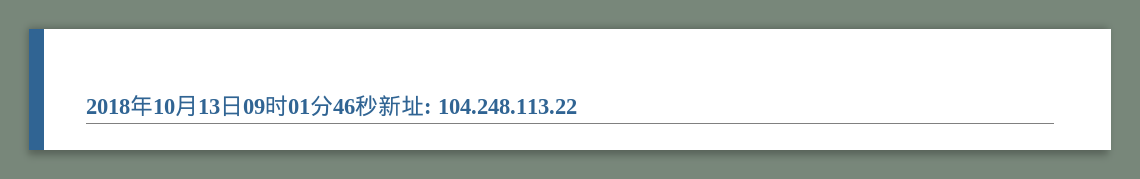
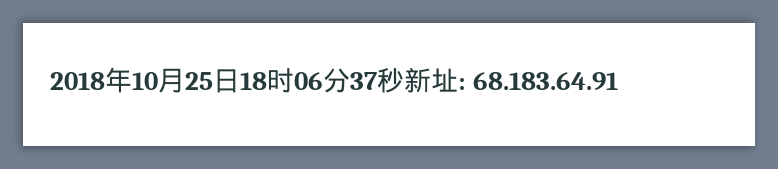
[198,95,355,117] 13日09时01分46 -> [185,68,378,93] 25日18时06分37
[438,99,578,114] 104.248.113.22 -> [473,72,619,90] 68.183.64.91

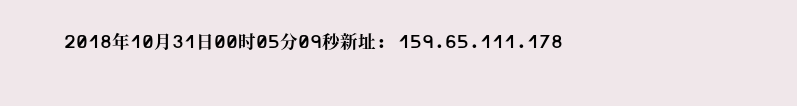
[185,68,378,93] 25日18时06分37 -> [172,33,322,51] 31日00时05分09
[473,72,619,90] 68.183.64.91 -> [398,35,563,48] 159.65.111.178

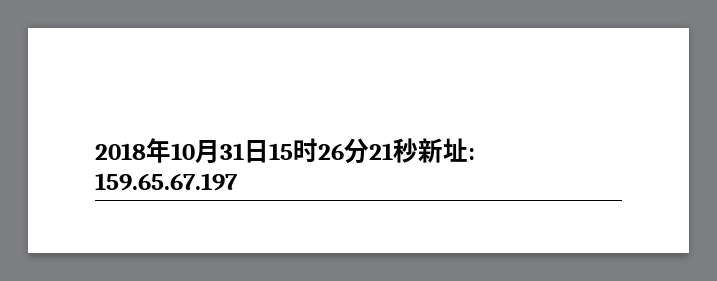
[214,33,322,51] 00时05分09 -> [269,138,393,164] 15时26分21
[398,35,563,48] 159.65.111.178 -> [95,173,238,191] 159.65.67.197

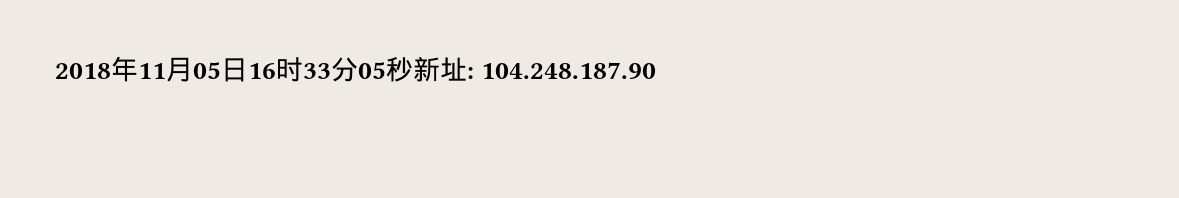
[171,138,393,164] 10月31日15时26分21 -> [138,57,386,82] 11月05日16时33分05
[95,173,238,191] 159.65.67.197 -> [481,62,657,79] 104.248.187.90

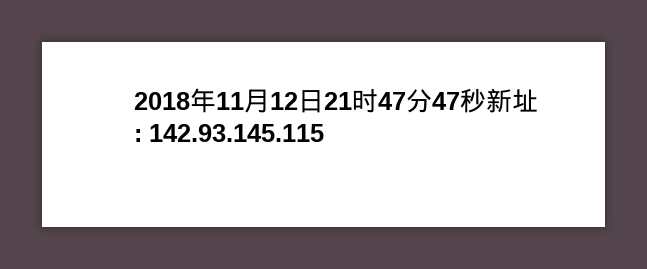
[193,57,386,82] 05日16时33分05 -> [270,88,460,113] 12日21时47分47
[481,62,657,79] 104.248.187.90 -> [149,124,324,142] 142.93.145.115

